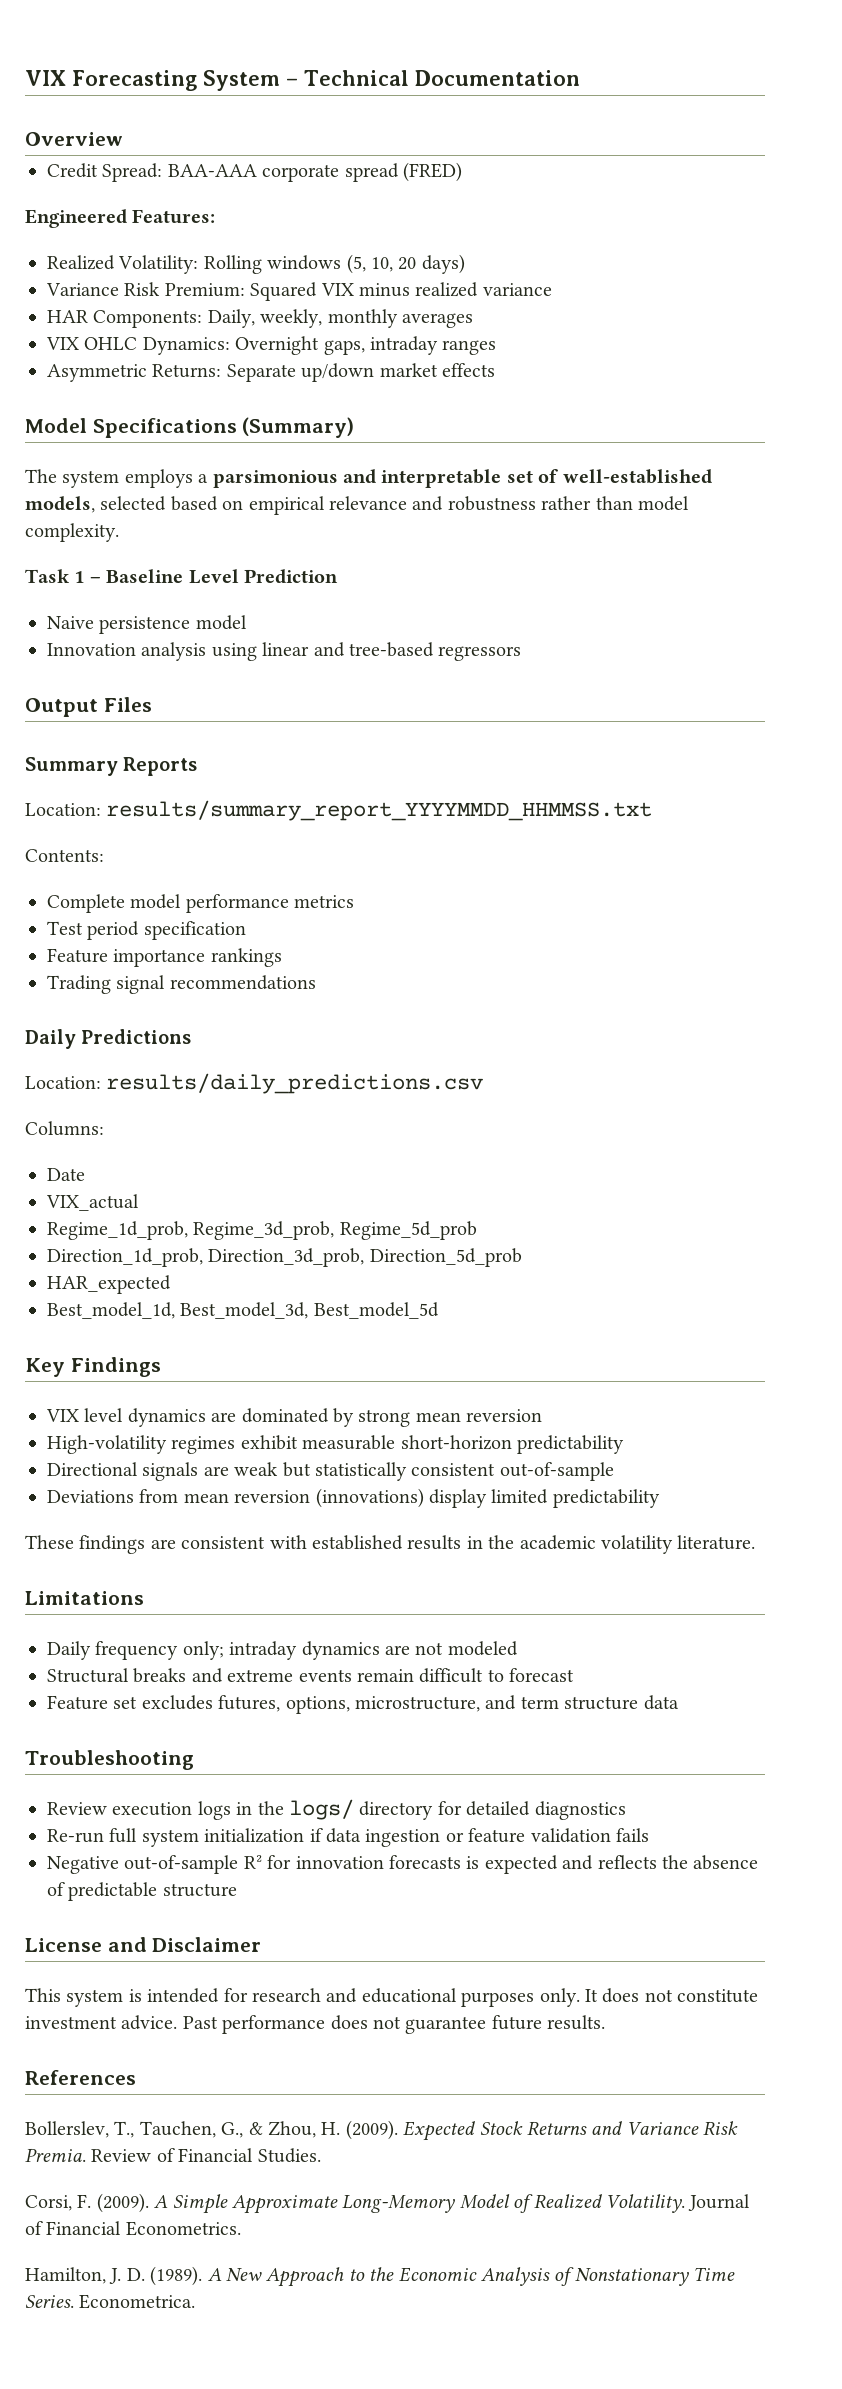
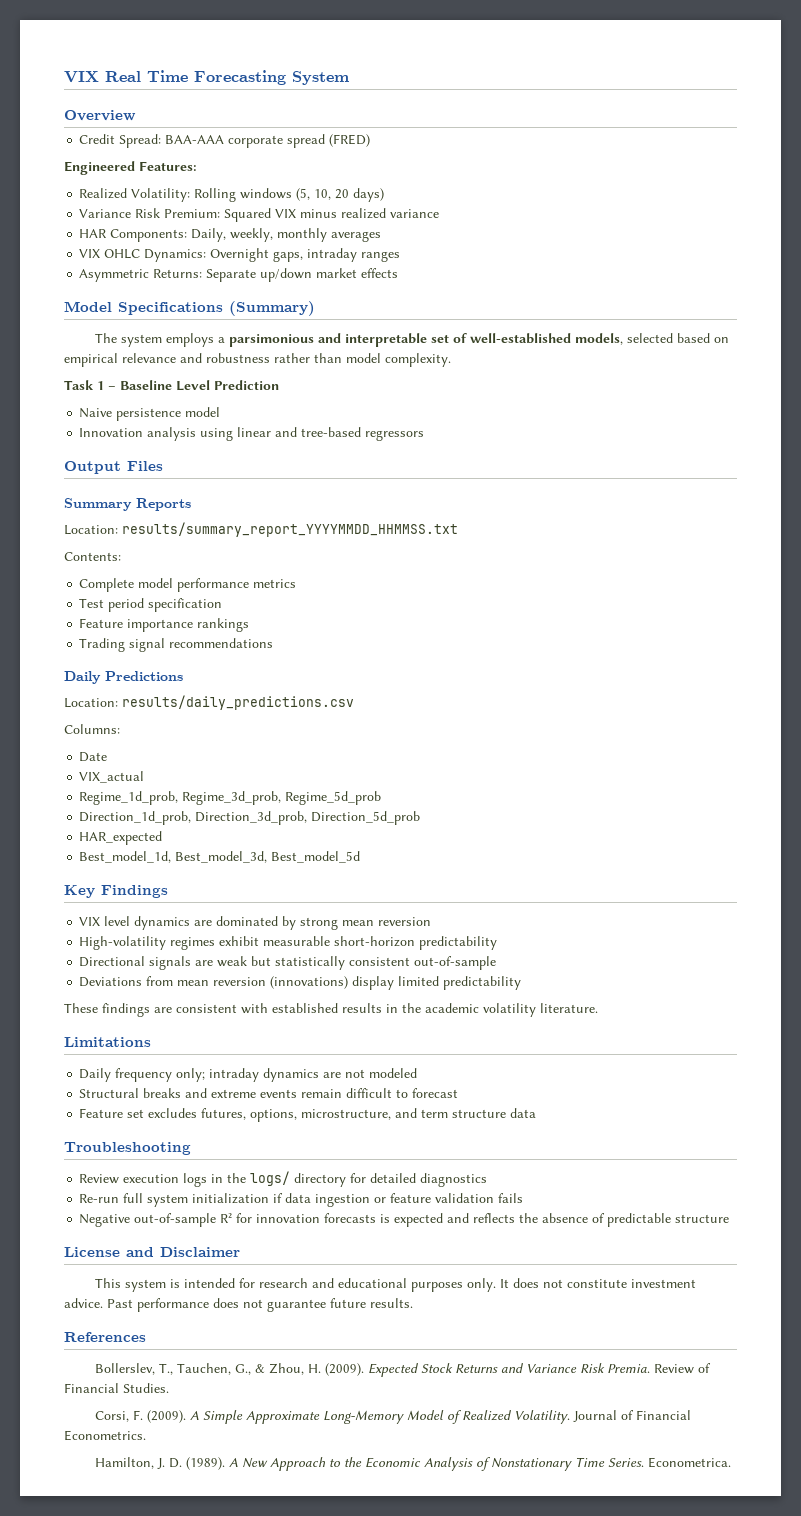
[25,70,66,86] VIX -> [64,70,188,83] VIX Real Time
[285,70,580,86] – Technical Documentation -> (349, 78) none

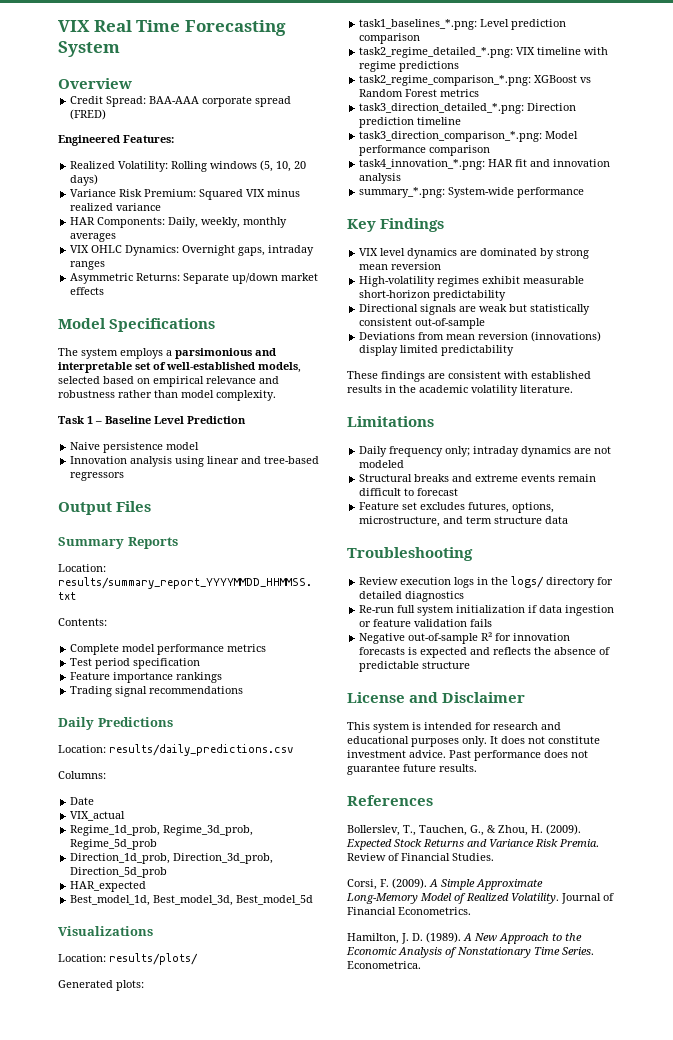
[229,301,315,316] (Summary) -> (216, 325) none
(361, 857) none -> [58,926,153,936] [58,953,198,965] [58,980,144,991] [359,19,567,30] [359,33,421,44] [359,47,609,58] [359,61,460,72] [359,75,592,86] [359,89,480,97] [359,103,577,114] [359,117,462,128] [359,131,579,142] [359,145,491,156] [359,159,611,170] [359,173,402,184] [359,187,585,198] // Visualizations // Location: results/plots/ // Generated plots: // task1_baselines_*.png: Level prediction comparison // task2_regime_detailed_*.png: VIX timeline with regime predictions // task2_regime_comparison_*.png: XGBoost vs Random Forest metrics // task3_direction_detailed_*.png: Direction prediction timeline // task3_direction_comparison_*.png: Model performance comparison // task4_innovation_*.png: HAR fit and innovation analysis // summary_*.png: System-wide performance

